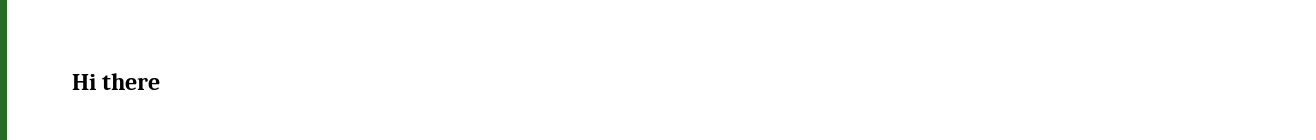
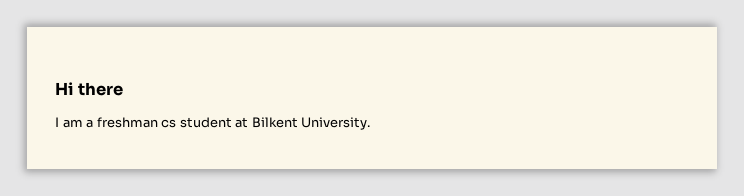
(161, 81) none -> [55,117,371,130] // I am a freshman cs student at Bilkent University.

